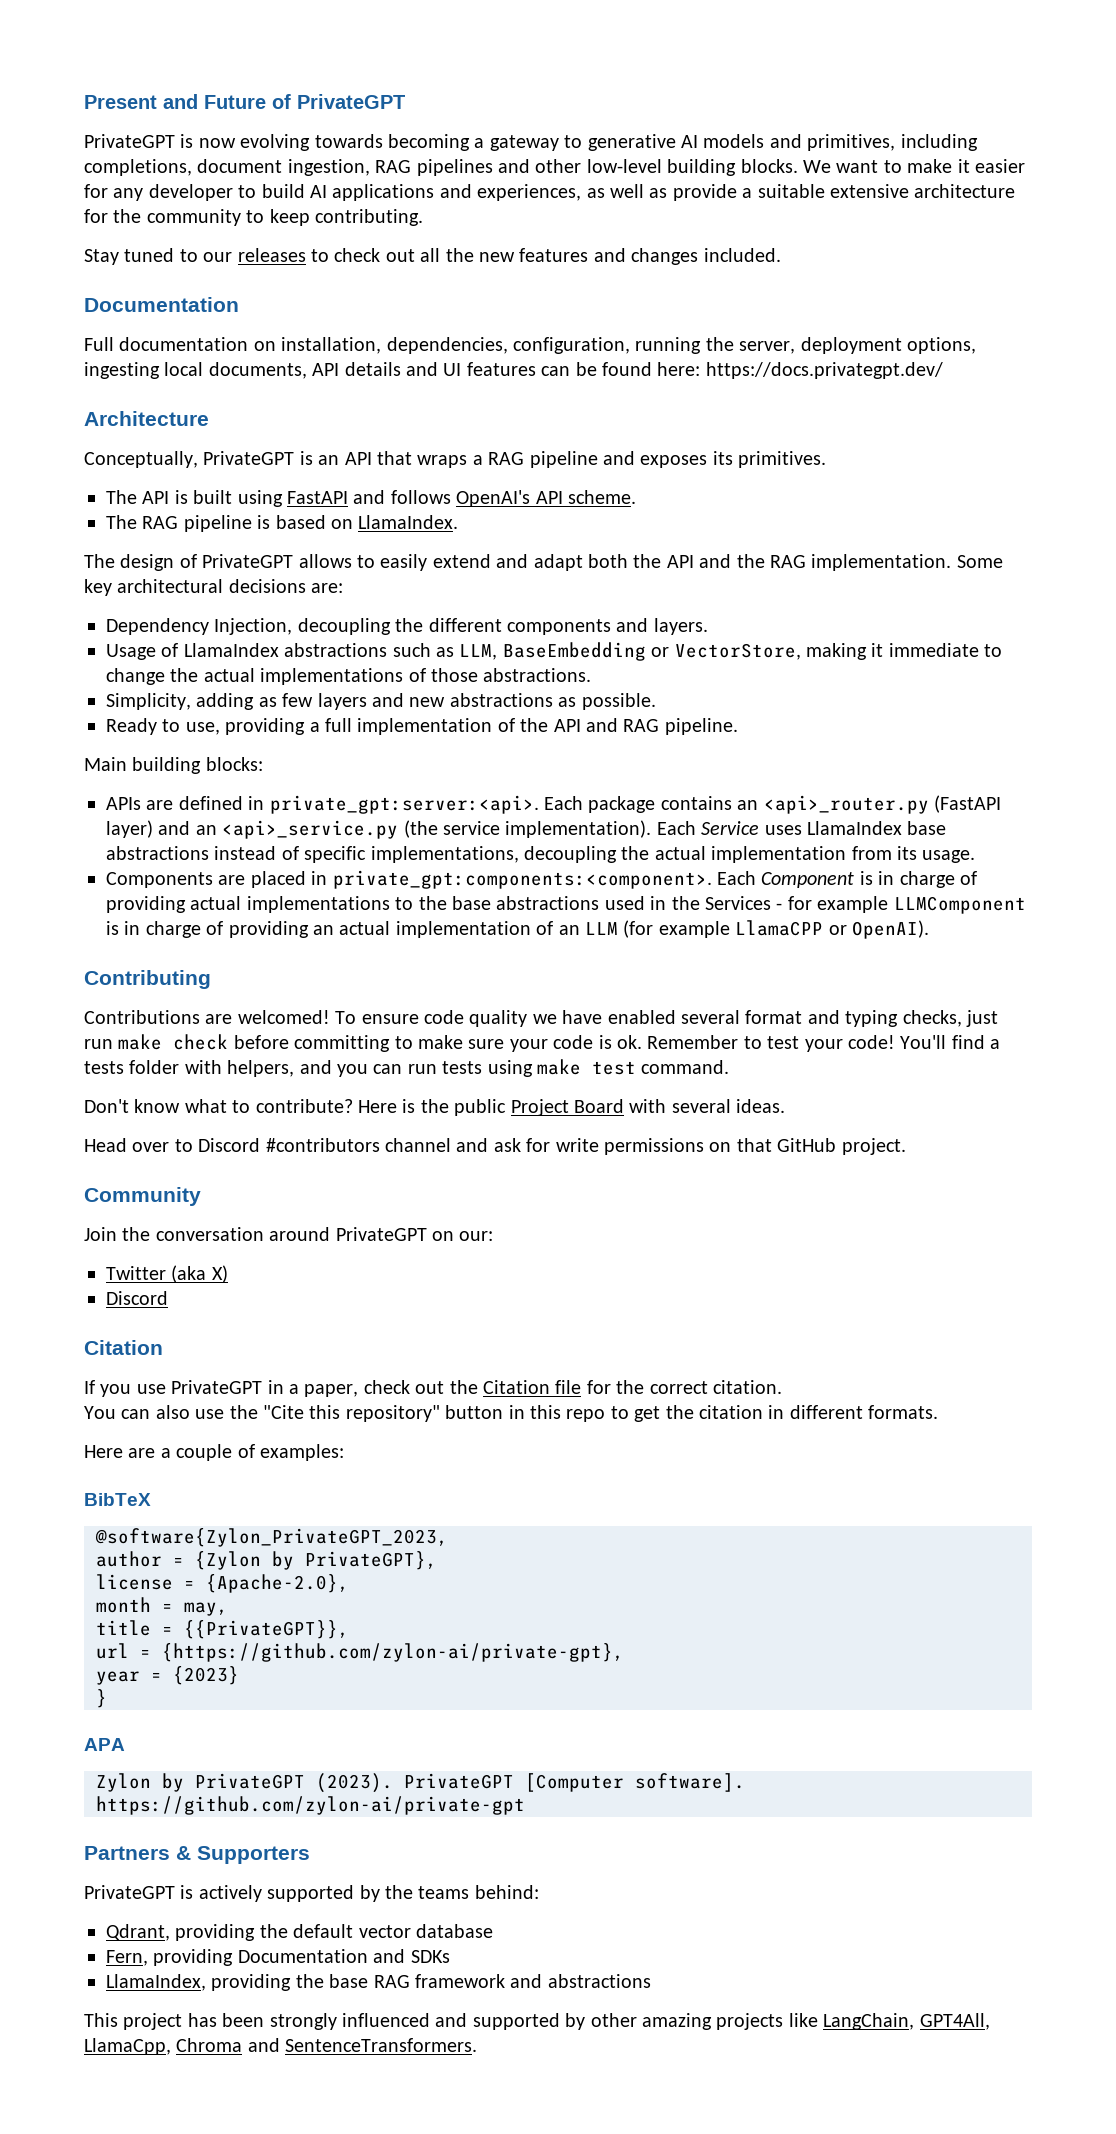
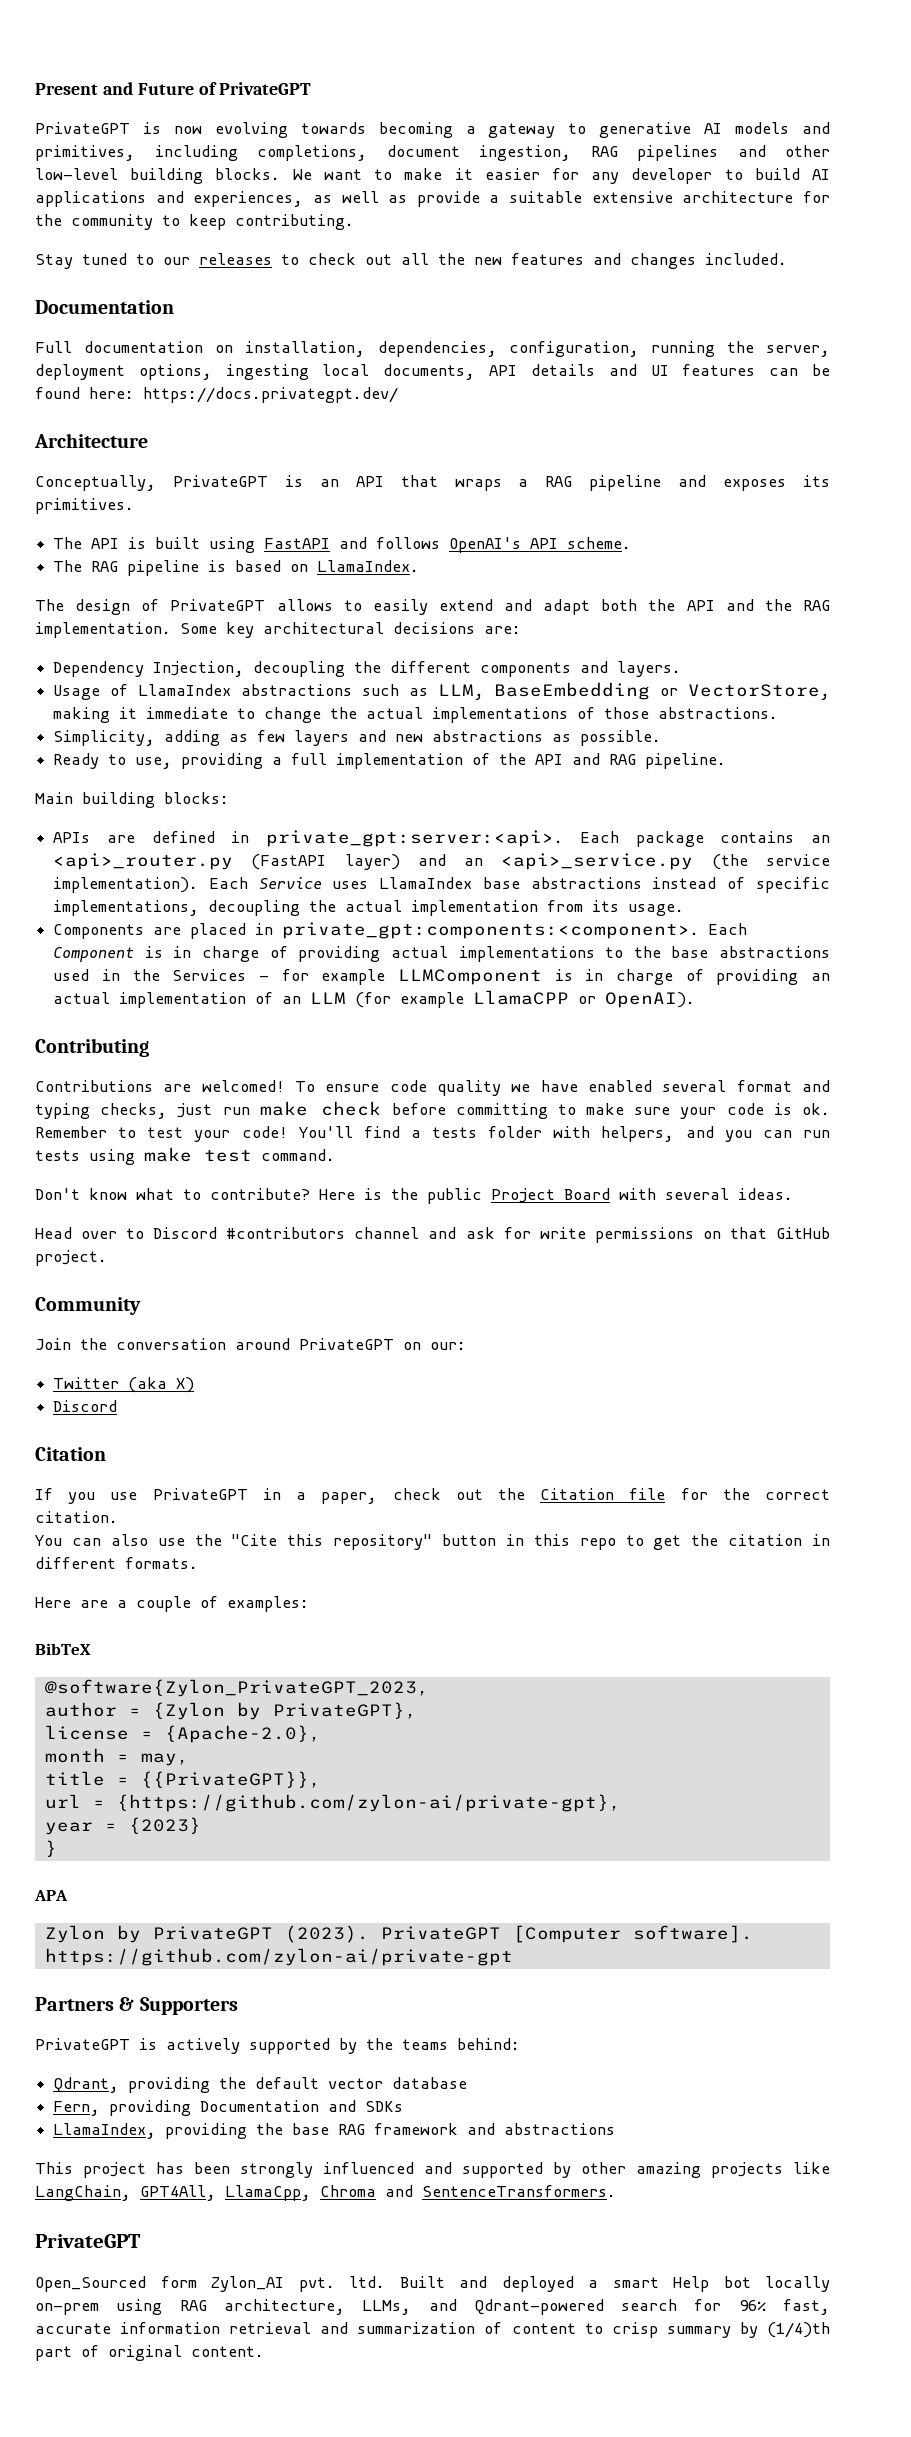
(478, 2045) none -> [35,2234,141,2248] [35,2276,830,2292] [35,2299,830,2315] [35,2322,831,2338] [35,2345,264,2361] // PrivateGPT // Open_Sourced form Zylon_AI pvt. ltd. Built and deployed a smart Help bot locally on-prem using RAG architecture, LLMs, and Qdrant-powered search for 96% fast, accurate information retrieval and summarization of content to crisp summary by (1/4)th part of original content.

